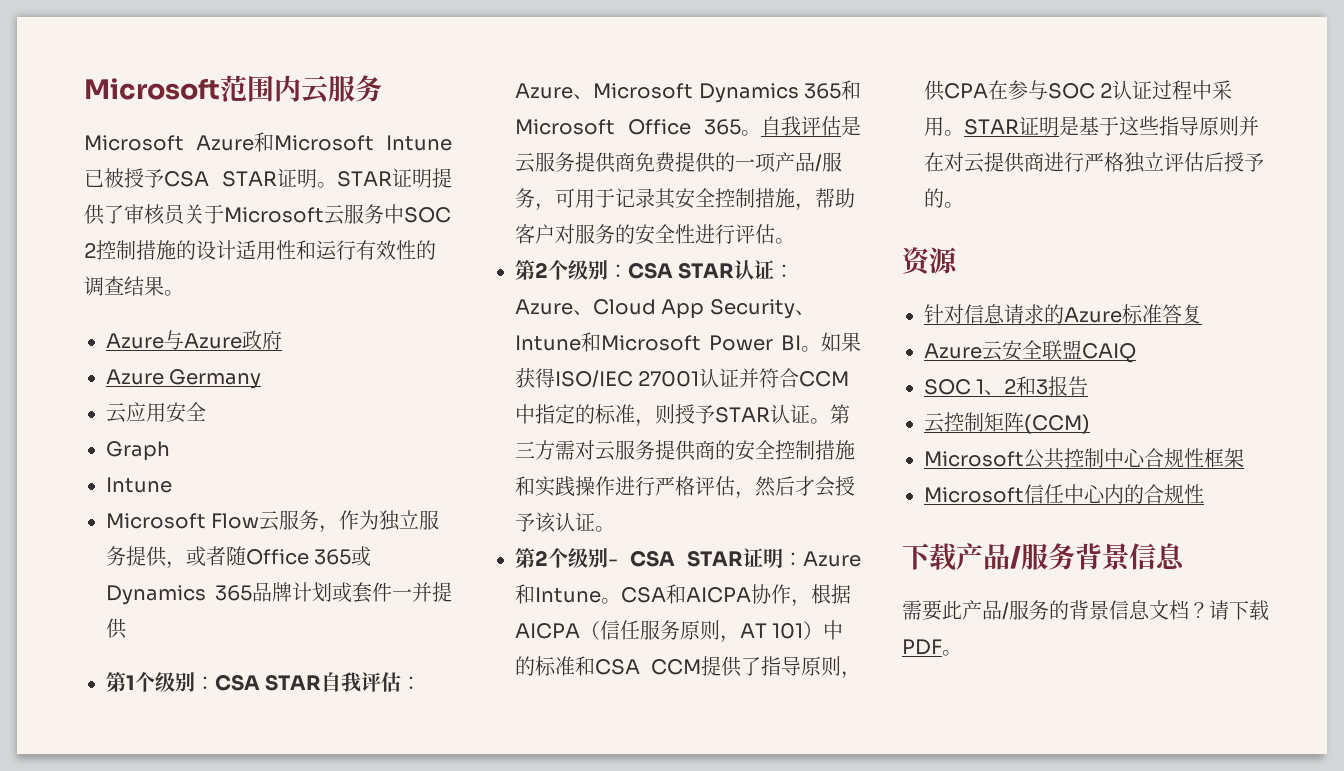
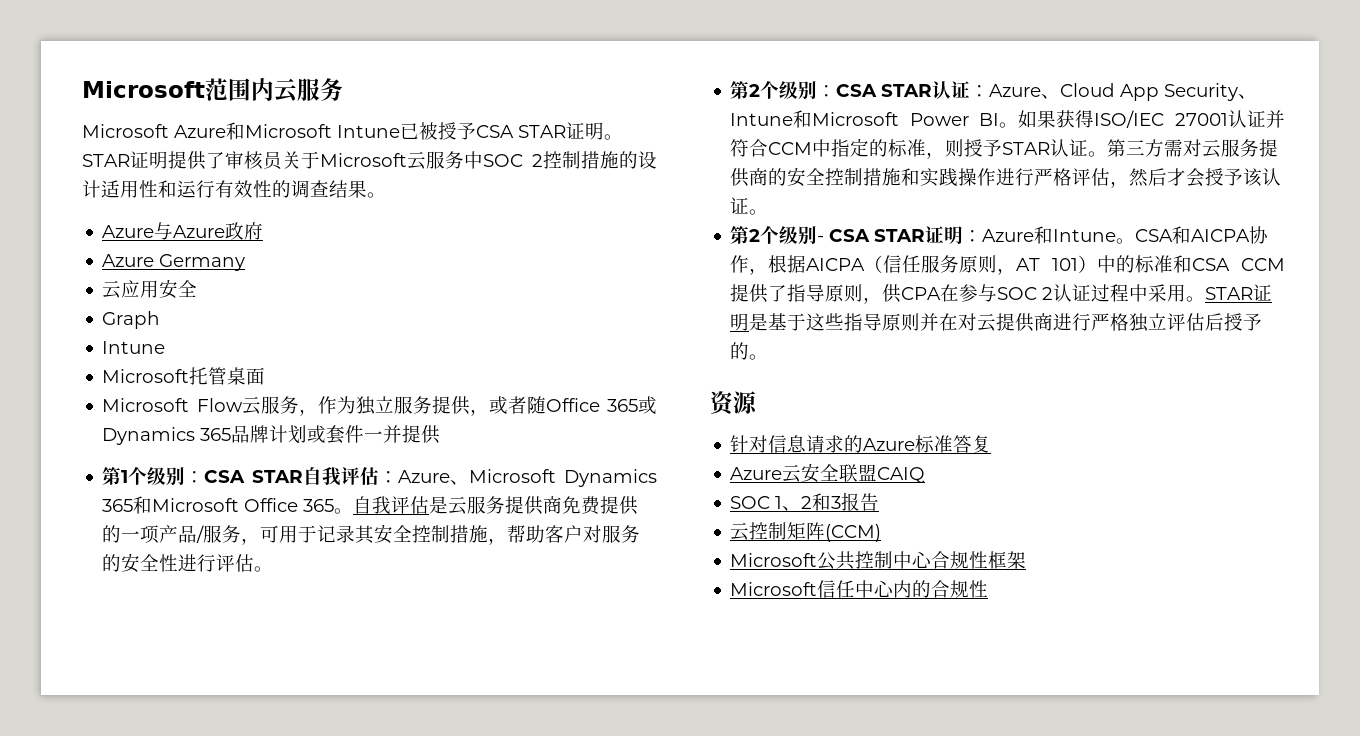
(172, 485) none -> [102,367,266,385] // Microsoft托管桌面
[902,543,1185,571] [902,600,1269,621] [902,639,962,656] // 下载产品/服务背景信息 // 需要此产品/服务的背景信息文档？请下载PDF。 -> (989, 589) none

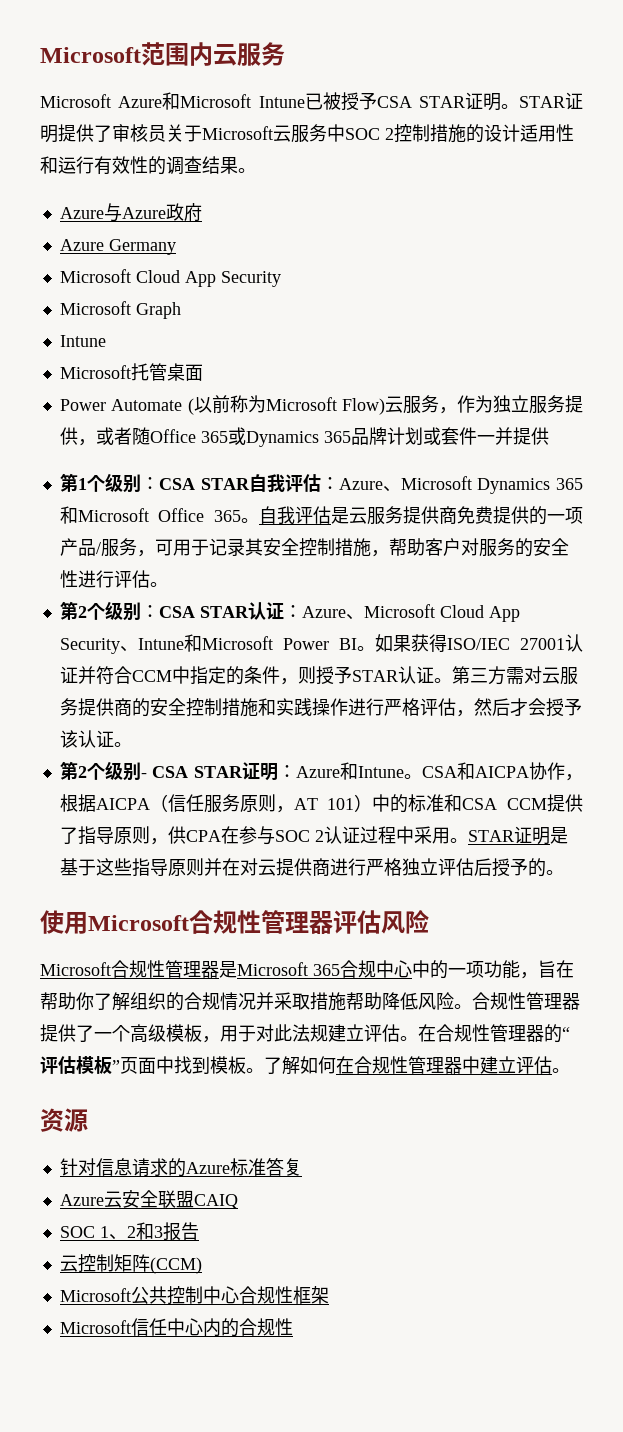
[102,279,198,299] 云应用安全 // -> [59,269,281,287] [59,301,131,315] Microsoft Cloud App Security // Microsoft
[102,398,243,412] Microsoft Flow -> [59,395,386,415] Power Automate (以前称为Microsoft Flow)
(1061, 96) none -> [363,604,435,618] Microsoft
[888,139,927,157] 标准 -> [243,666,280,684] 条件
(769, 357) none -> [40,910,429,934] [40,960,574,979] [40,992,580,1011] [40,1024,570,1043] [40,1056,570,1075] // 使用Microsoft合规性管理器评估风险 // Microsoft合规性管理器是Microsoft 365合规中心中的一项功能，旨在帮助你了解组织的合规情况并采取措施帮助降低风险。合规性管理器提供了一个高级模板，用于对此法规建立评估。在合规性管理器的“评估模板”页面中找到模板。了解如何在合规性管理器中建立评估。

